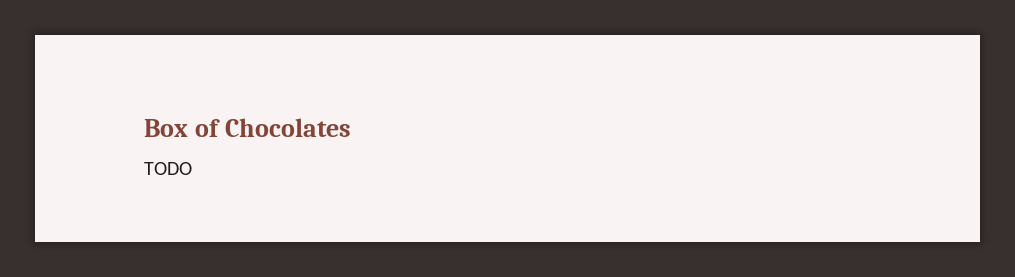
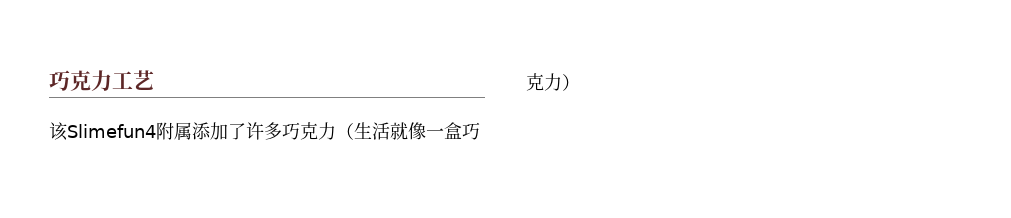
[144,118,351,137] [144,162,192,175] Box of Chocolates // TODO -> [49,70,154,91] [49,122,480,141] [526,73,580,91] 巧克力工艺 // 该Slimefun4附属添加了许多巧克力（生活就像一盒巧克力）

